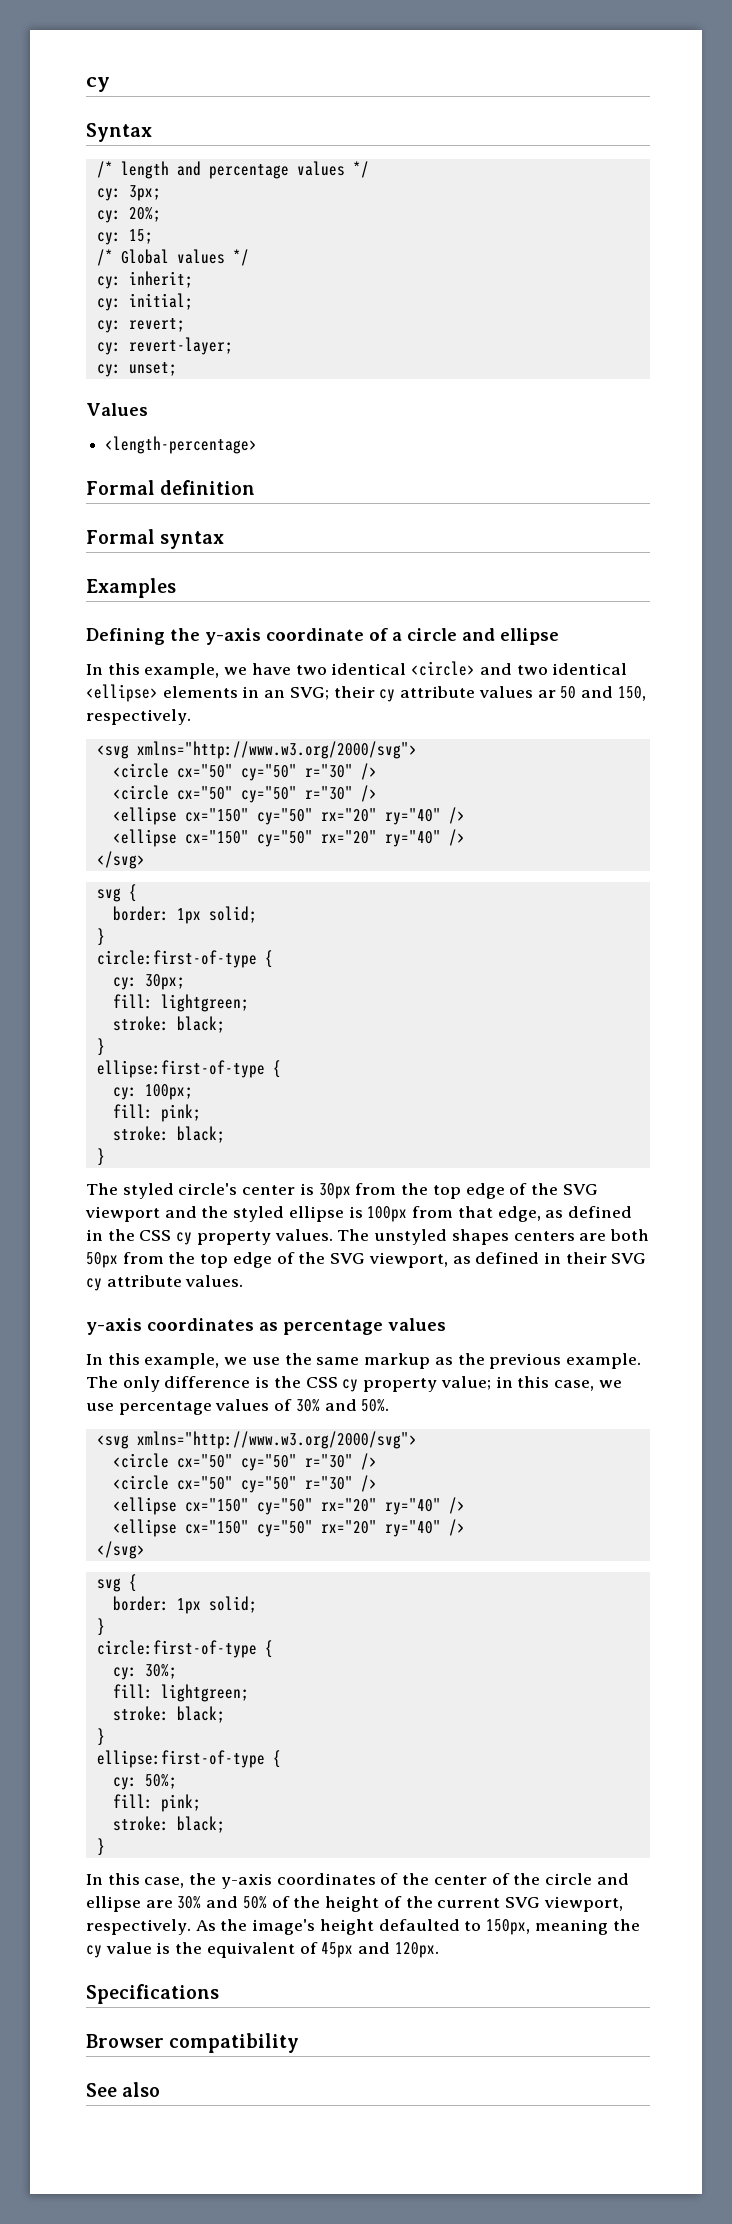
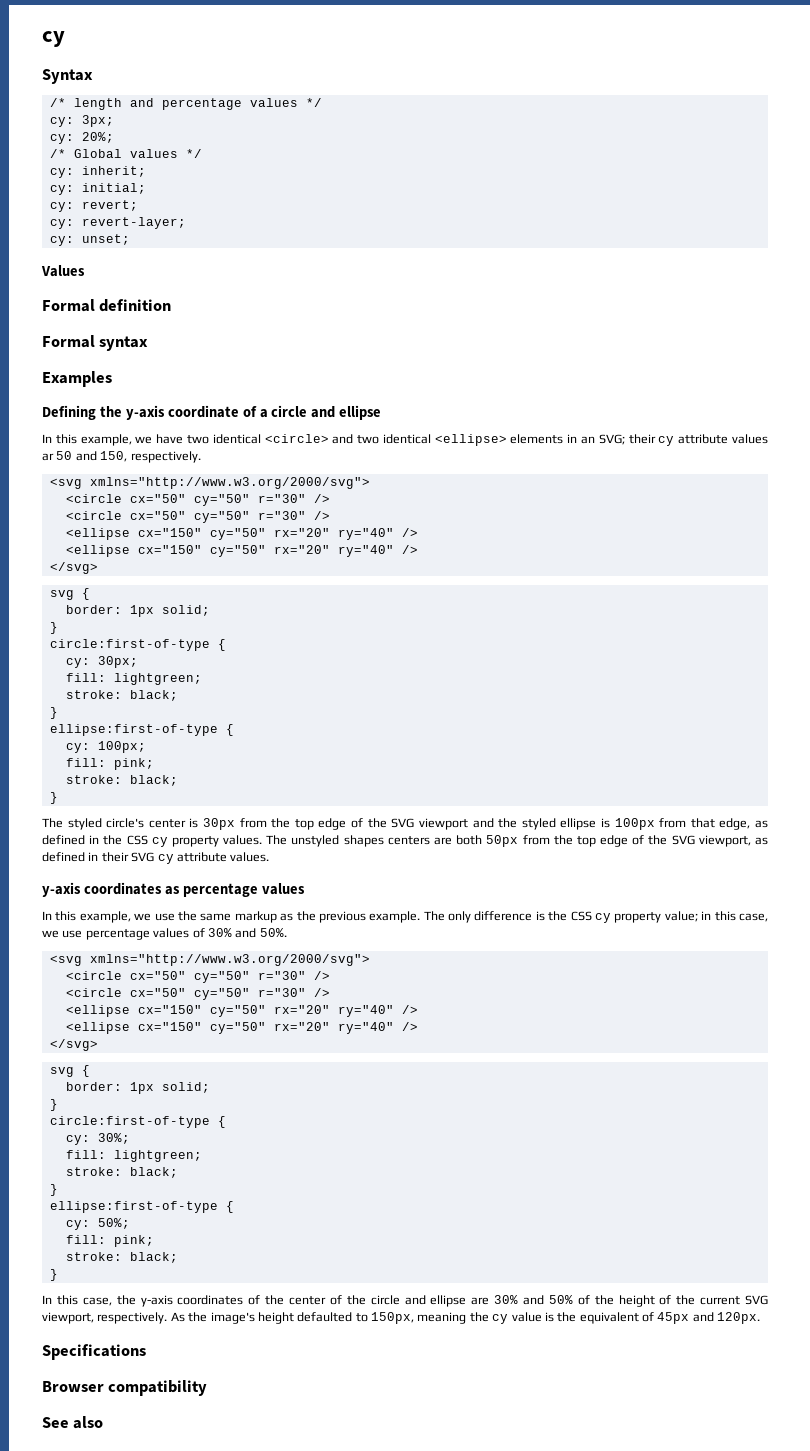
[96,229,153,245] // cy: 15; -> (114, 137) none
[105,436,258,454] // <length-percentage> -> (85, 271) none

